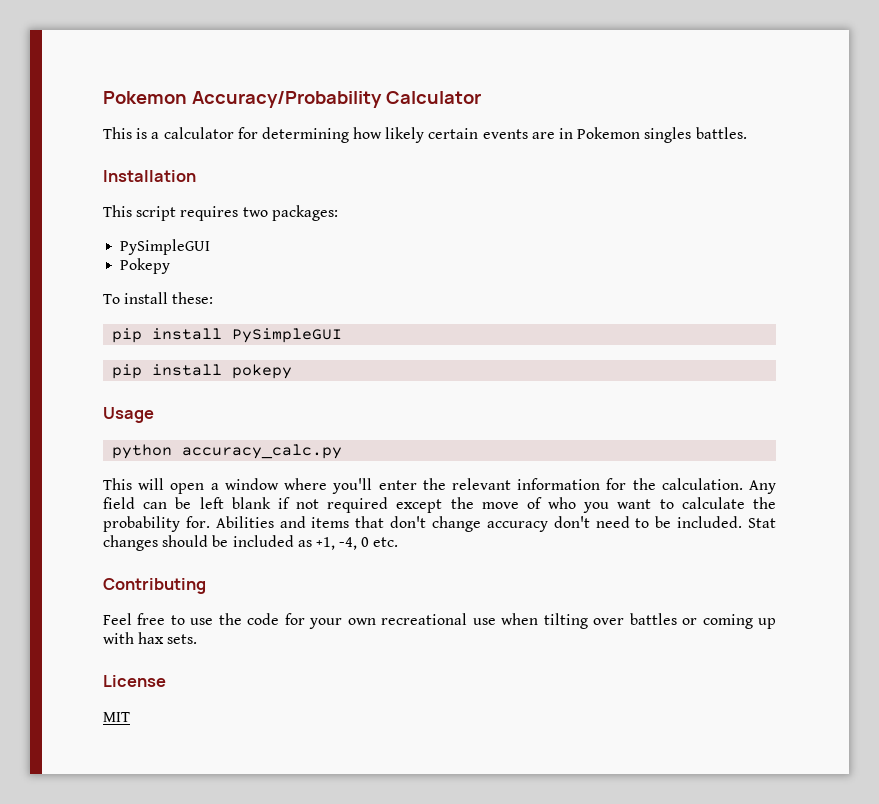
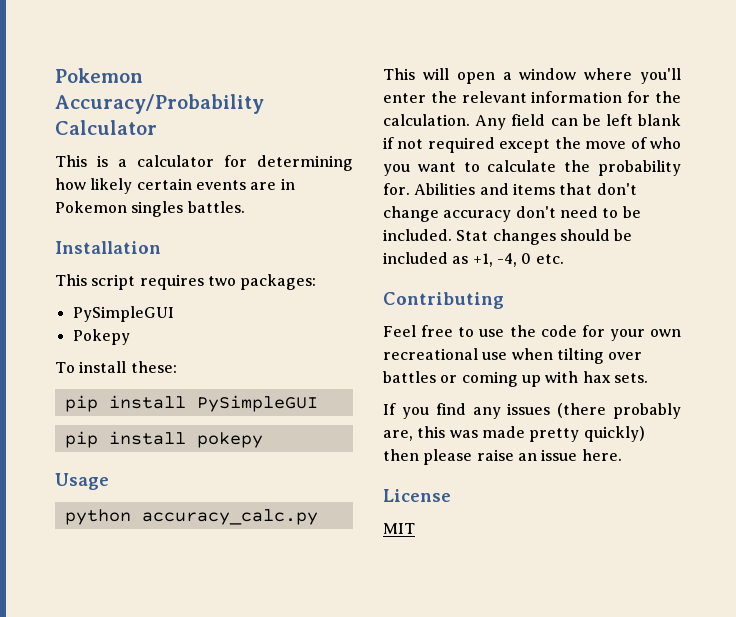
(198, 639) none -> [383,403,681,419] [383,426,645,442] [383,449,622,465] // If you find any issues (there probably are, this was made pretty quickly) then please raise an issue here.

